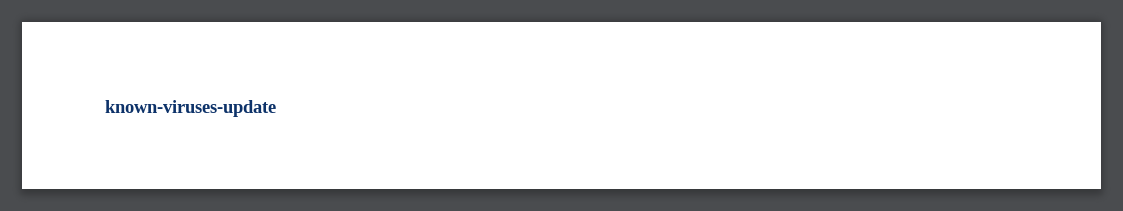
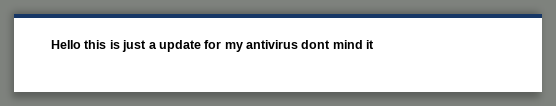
[105,100,276,117] known-viruses-update -> [51,40,375,52] Hello this is just a update for my antivirus dont mind it

